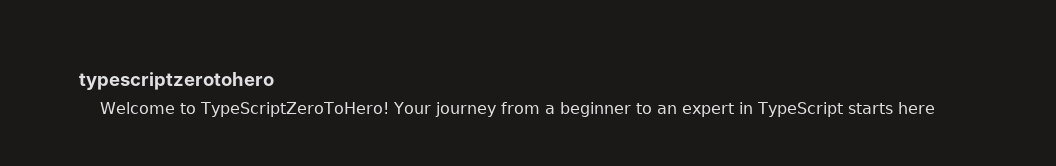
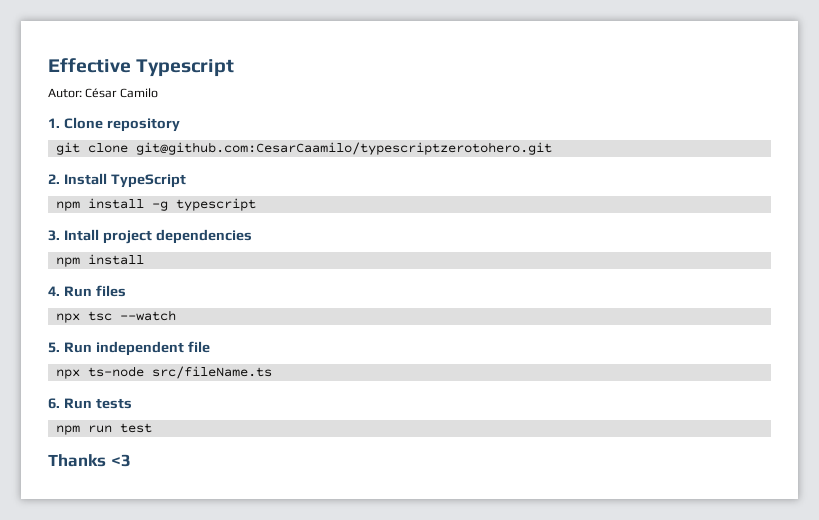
[79,72,274,90] [100,102,935,117] typescriptzerotohero // Welcome to TypeScriptZeroToHero! Your journey from a beginner to an expert in TypeScript starts here -> [48,58,235,77] [48,88,158,98] [48,117,180,132] [55,142,552,155] [48,173,186,188] [55,198,256,211] [48,229,252,244] [55,254,144,267] [48,285,126,297] [55,310,176,323] [48,341,210,356] [55,366,272,379] [48,398,132,409] [55,423,152,435] [48,454,131,467] Effective Typescript // Autor: César Camilo // 1. Clone repository // git clone git@github.com:CesarCaamilo/typescriptzerotohero.git // 2. Install TypeScript // npm install -g typescript // 3. Intall project dependencies // npm install // 4. Run files // npx tsc --watch // 5. Run independent file // npx ts-node src/fileName.ts // 6. Run tests // npm run test // Thanks <3

